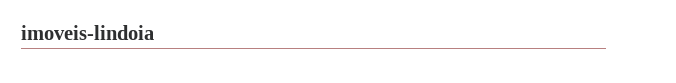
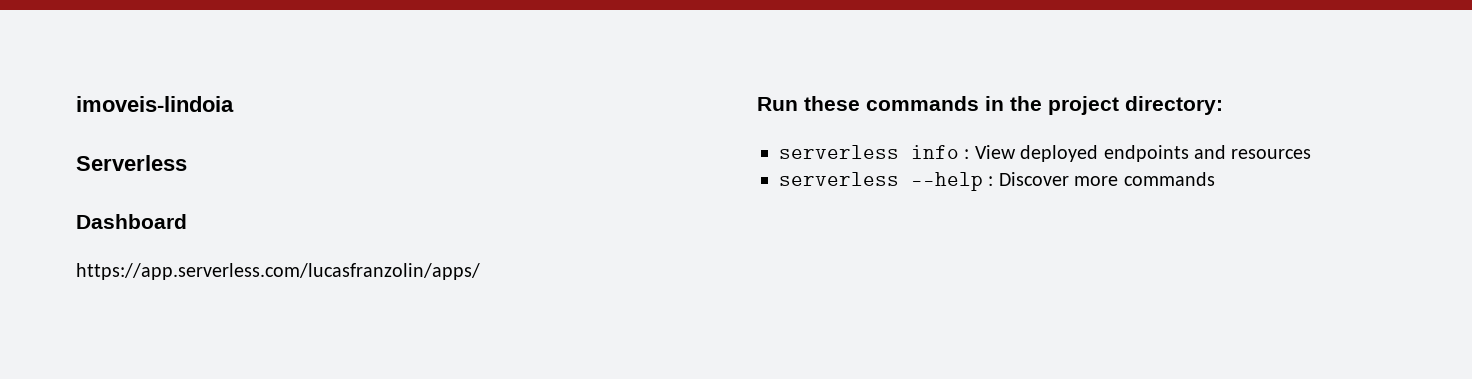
(154, 32) none -> [76,155,187,171] [76,214,187,229] [76,263,480,280] [757,96,1223,115] [779,145,1312,162] [779,172,1215,191] // Serverless // Dashboard // https://app.serverless.com/lucasfranzolin/apps/ // Run these commands in the project directory: // serverless info : View deployed endpoints and resources // serverless --help : Discover more commands

